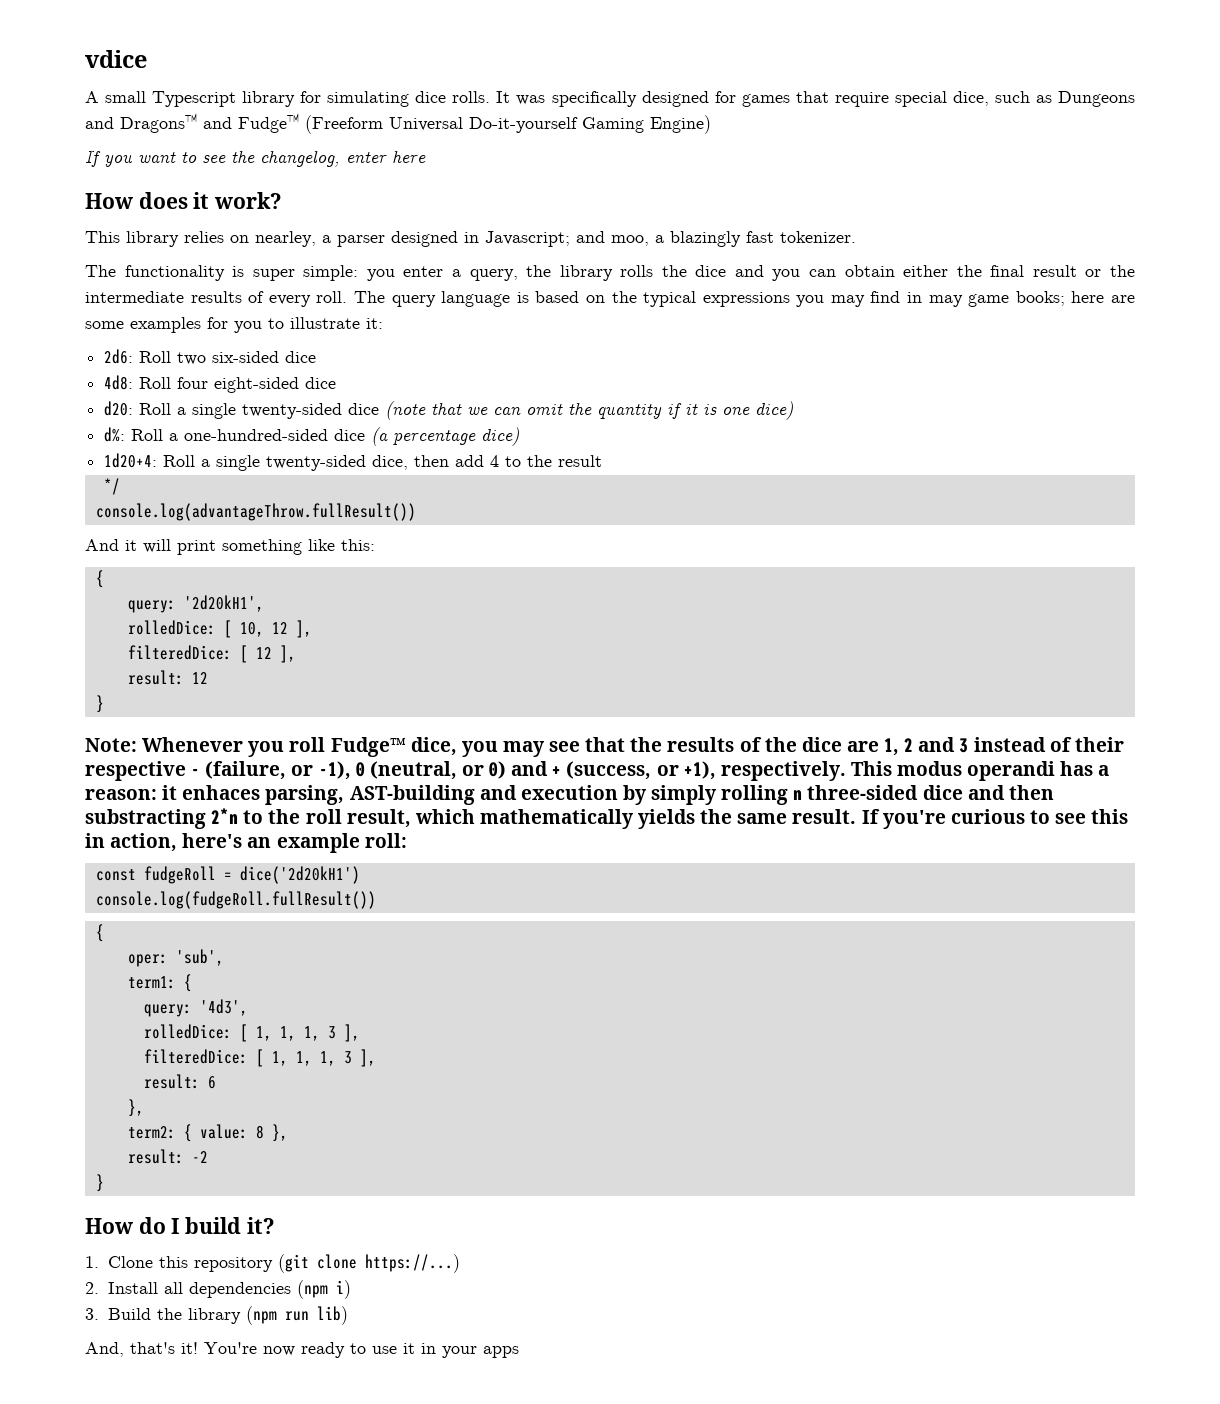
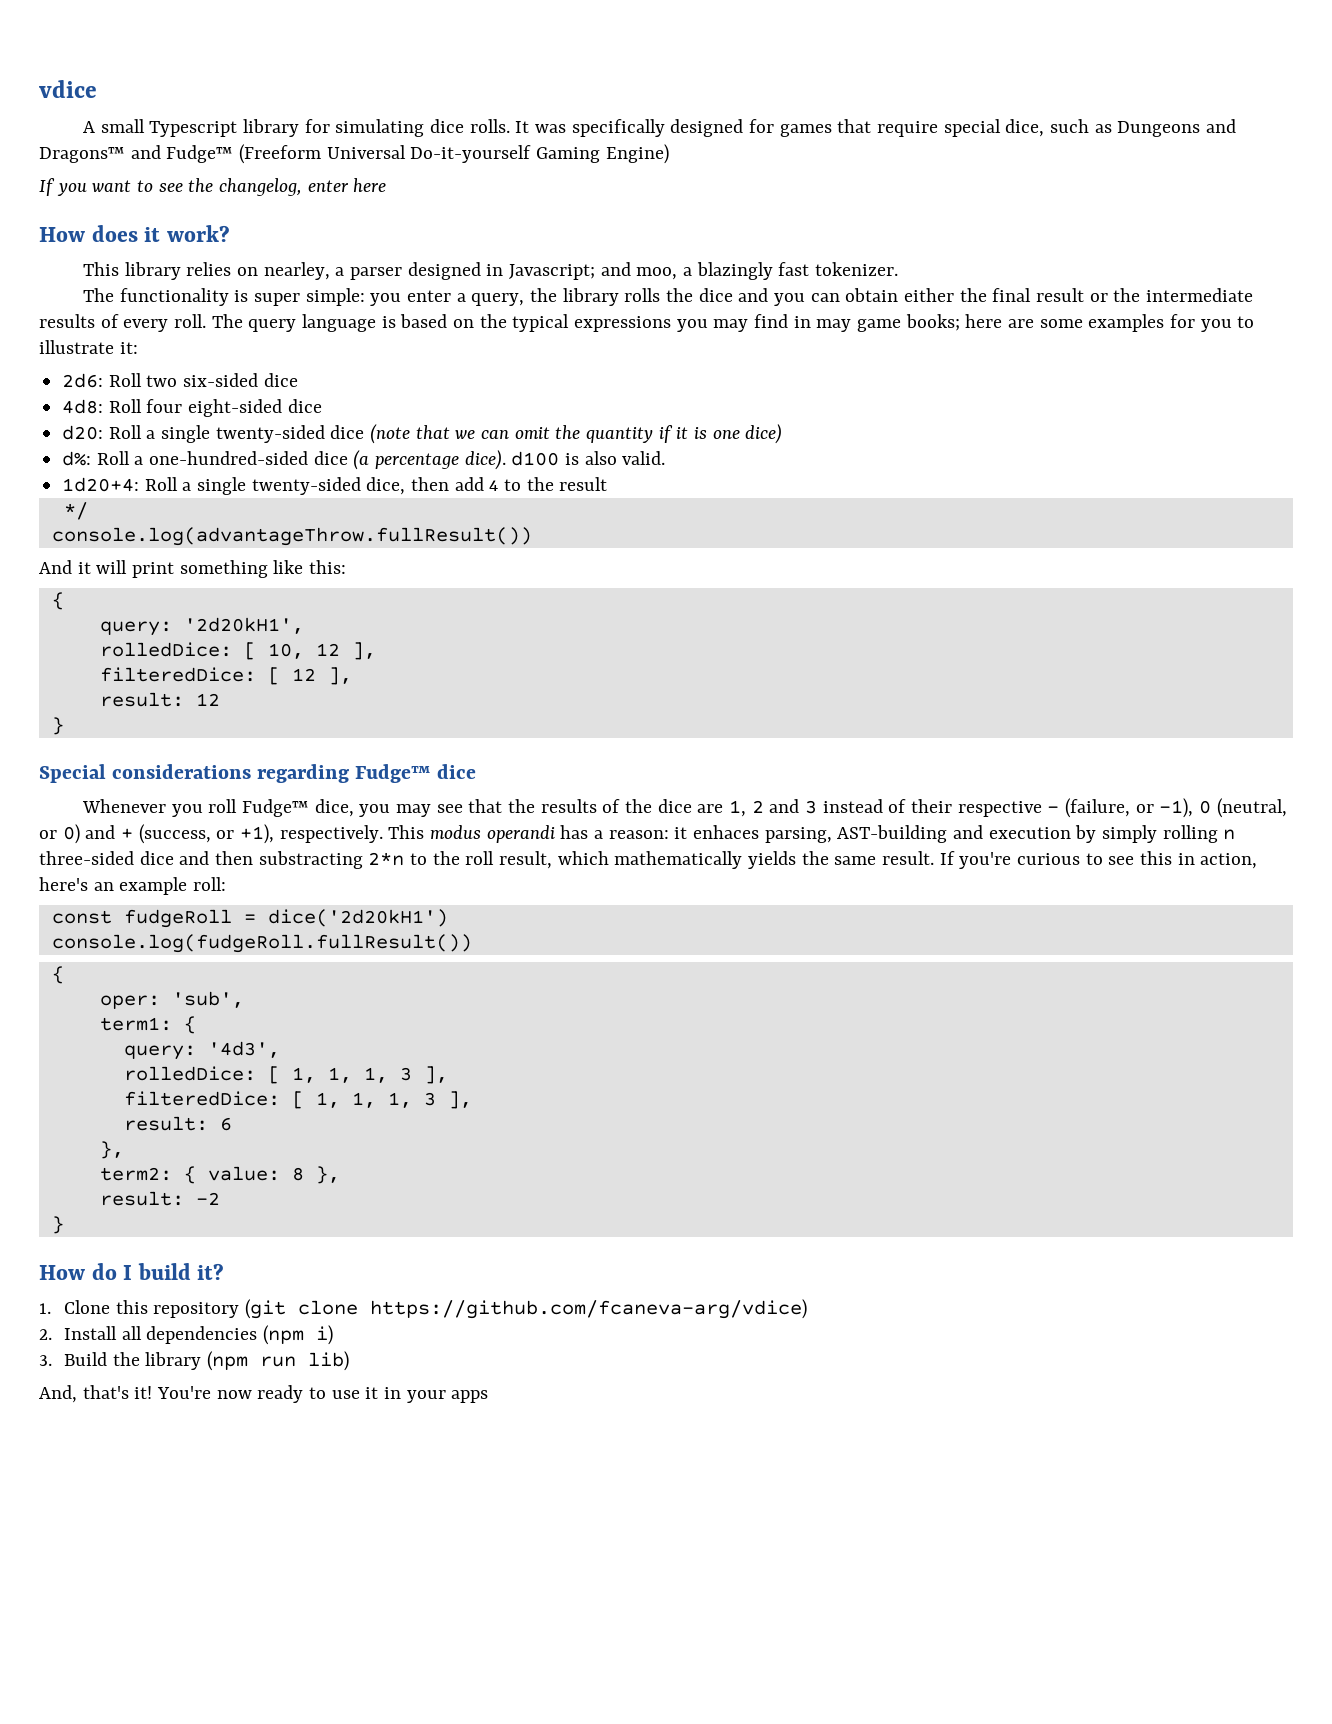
[481,427,520,446] dice) -> [464,450,666,470] dice). d100 is also valid.
[85,738,137,752] Note: -> [39,764,477,783] Special considerations regarding Fudge™ dice //
[364,1254,460,1273] https://...) -> [369,1299,807,1319] https://github.com/fcaneva-arg/vdice)

